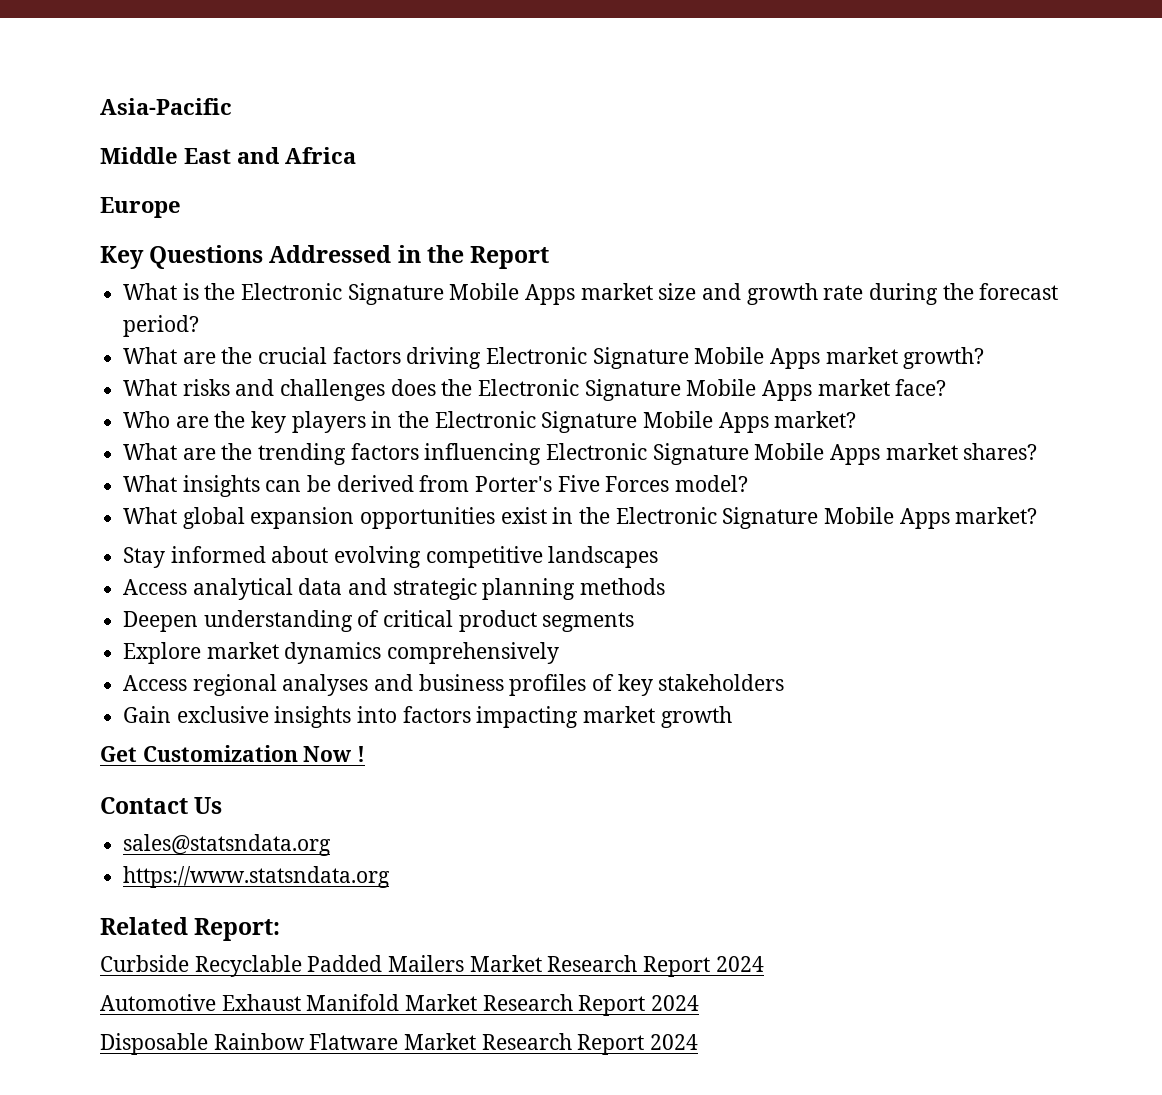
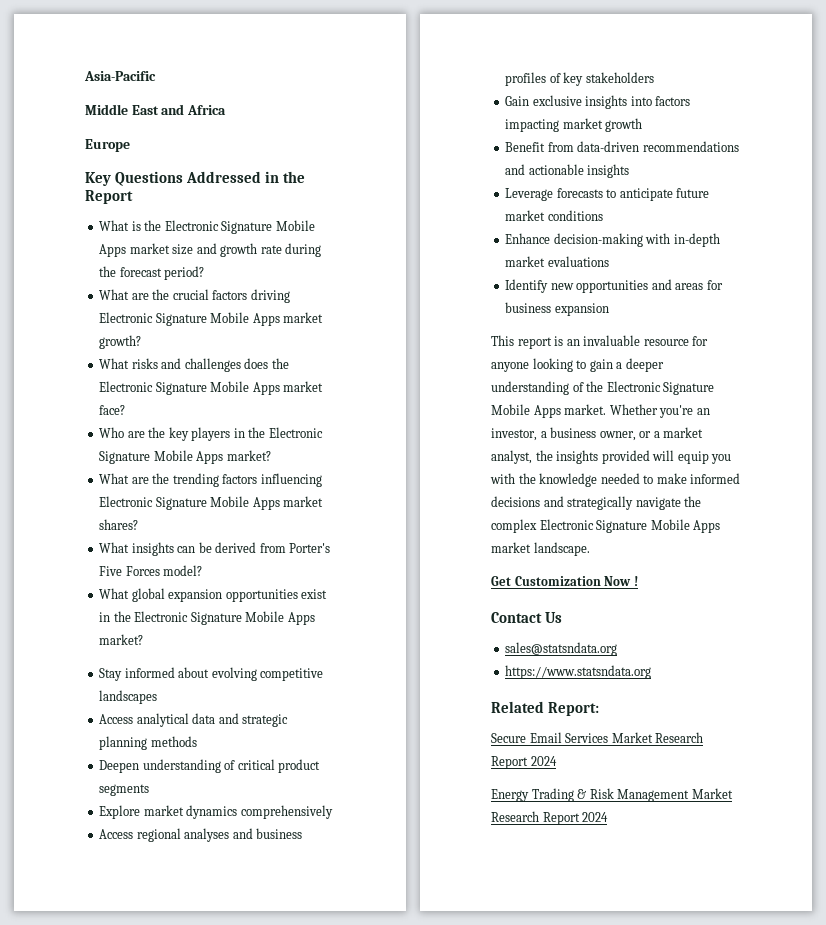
(732, 717) none -> [505,141,739,152] [505,164,630,178] [505,188,710,201] [505,210,603,221] [505,233,720,247] [505,256,609,267] [505,279,723,293] [505,302,609,316] [491,335,709,349] [491,358,664,372] [491,381,715,395] [491,404,710,418] [491,427,704,441] [491,450,732,464] [490,473,741,487] [491,496,702,510] [491,519,721,533] [491,542,590,556] // Benefit from data-driven recommendations and actionable insights // Leverage forecasts to anticipate future market conditions // Enhance decision-making with in-depth market evaluations // Identify new opportunities and areas for business expansion // This report is an invaluable resource for anyone looking to gain a deeper understanding of the Electronic Signature Mobile Apps market. Whether you're an investor, a business owner, or a market analyst, the insights provided will equip you with the knowledge needed to make informed decisions and strategically navigate the complex Electronic Signature Mobile Apps market landscape.
[100,955,764,977] [100,994,700,1016] [100,1033,699,1055] Curbside Recyclable Padded Mailers Market Research Report 2024 // Automotive Exhaust Manifold Market Research Report 2024 // Disposable Rainbow Flatware Market Research Report 2024 -> [491,732,704,743] [491,756,557,769] [491,788,733,802] [491,811,609,825] Secure Email Services Market Research Report 2024 // Energy Trading & Risk Management Market Research Report 2024

